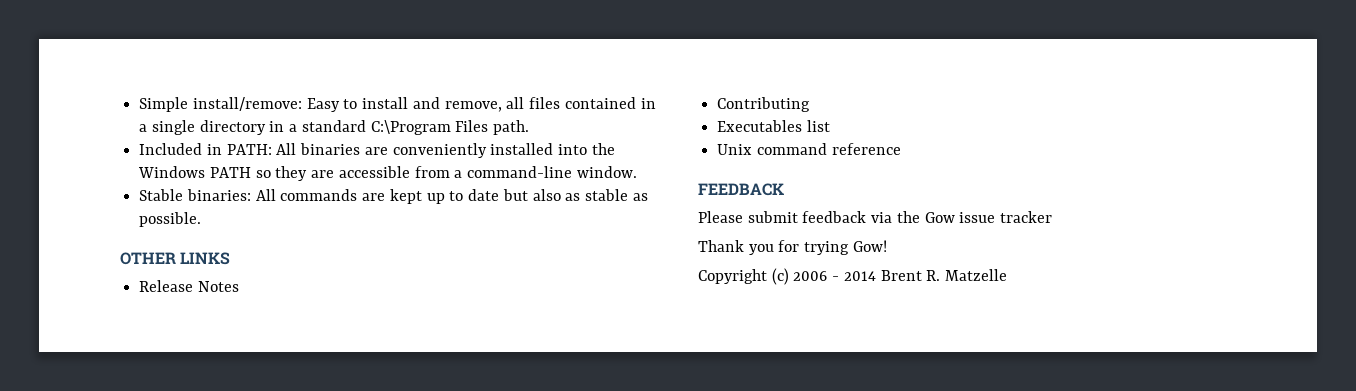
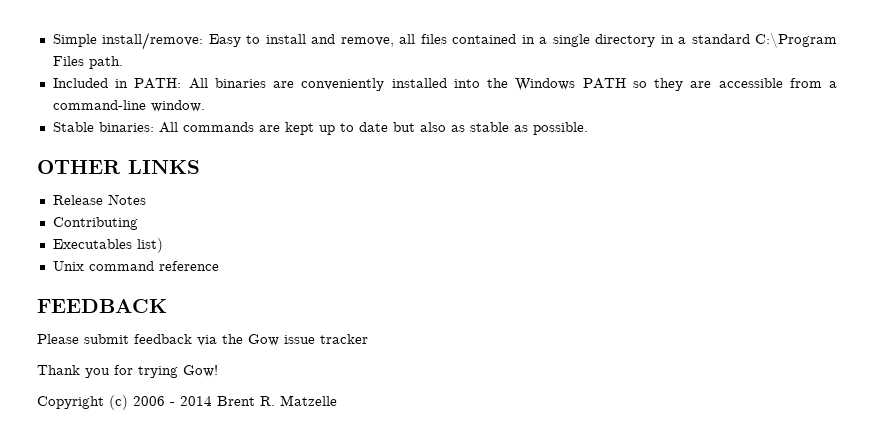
[806,120,830,132] list -> [136,238,163,253] list)

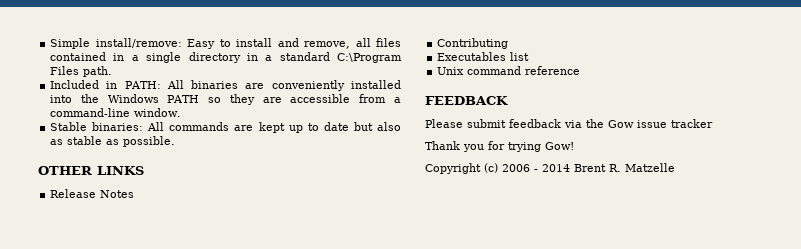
[136,238,163,253] list) -> [510,52,530,61] list

